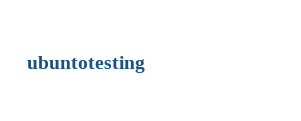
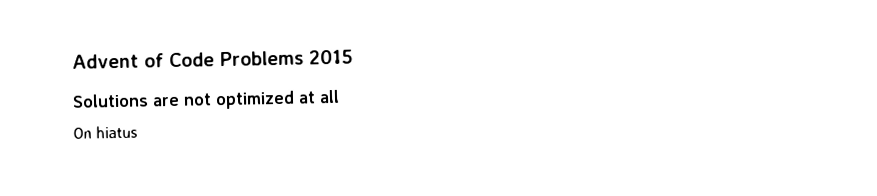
[27,56,145,73] ubuntotesting -> [72,49,354,69] [72,89,340,110] [73,125,138,139] Advent of Code Problems 2015 // Solutions are not optimized at all // On hiatus

